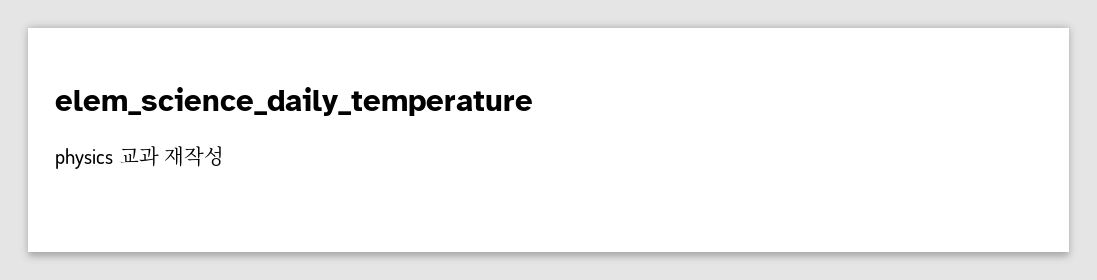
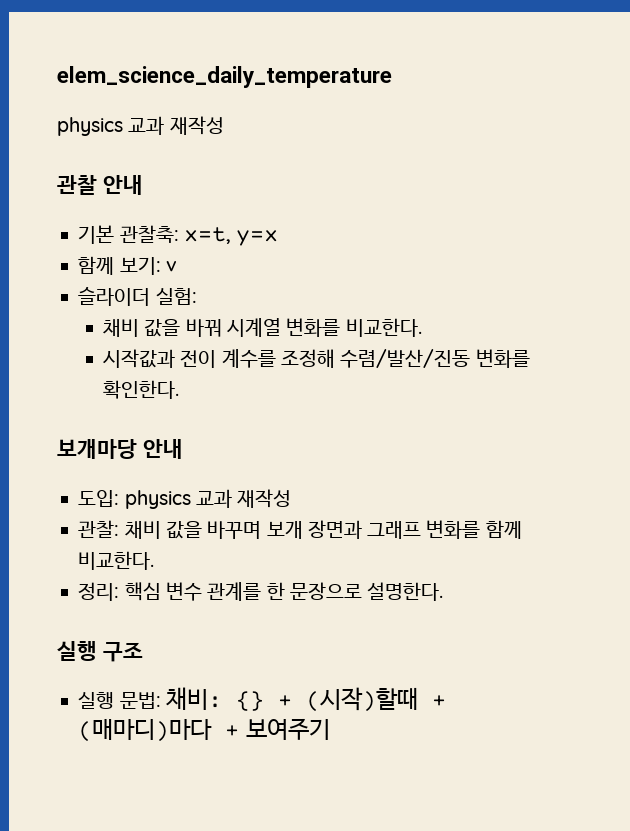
(225, 156) none -> [57,175,143,195] [78,225,279,246] [78,256,177,275] [78,287,197,306] [103,318,422,337] [103,349,530,368] [103,380,180,399] [57,439,183,459] [78,489,292,509] [78,520,522,539] [78,551,155,570] [78,582,444,601] [57,641,143,662] [78,687,446,712] [78,718,330,742] // 관찰 안내 // 기본 관찰축: x=t, y=x // 함께 보기: v // 슬라이더 실험: // 채비 값을 바꿔 시계열 변화를 비교한다. // 시작값과 전이 계수를 조정해 수렴/발산/진동 변화를 확인한다. // 보개마당 안내 // 도입: physics 교과 재작성 // 관찰: 채비 값을 바꾸며 보개 장면과 그래프 변화를 함께 비교한다. // 정리: 핵심 변수 관계를 한 문장으로 설명한다. // 실행 구조 // 실행 문법: 채비: {} + (시작)할때 + (매마디)마다 + 보여주기

